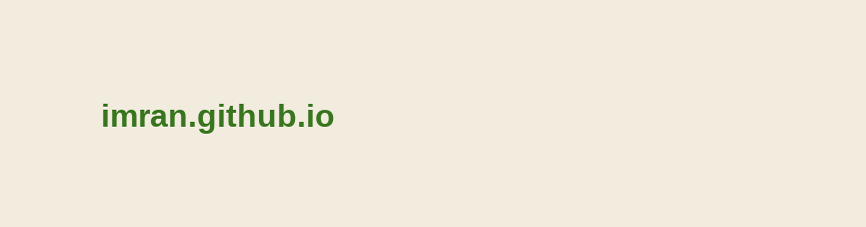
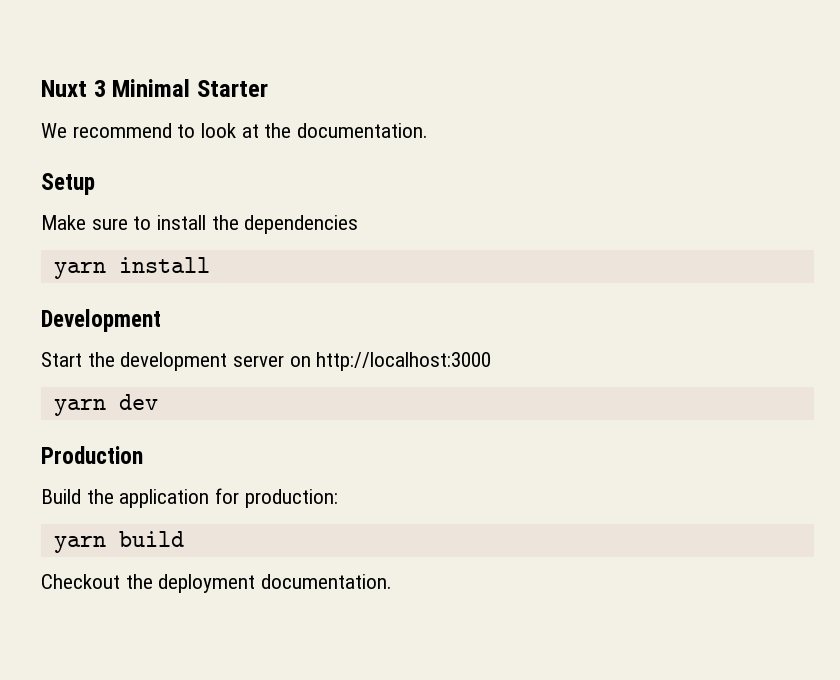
[100,103,336,134] imran.github.io -> [41,79,268,97] [41,123,429,138] [41,173,95,195] [41,215,359,234] [53,257,210,279] [41,309,161,332] [41,352,492,371] [53,394,158,416] [41,446,143,464] [41,488,338,508] [53,531,184,553] [41,574,393,593] Nuxt 3 Minimal Starter // We recommend to look at the documentation. // Setup // Make sure to install the dependencies // yarn install // Development // Start the development server on http://localhost:3000 // yarn dev // Production // Build the application for production: // yarn build // Checkout the deployment documentation.

